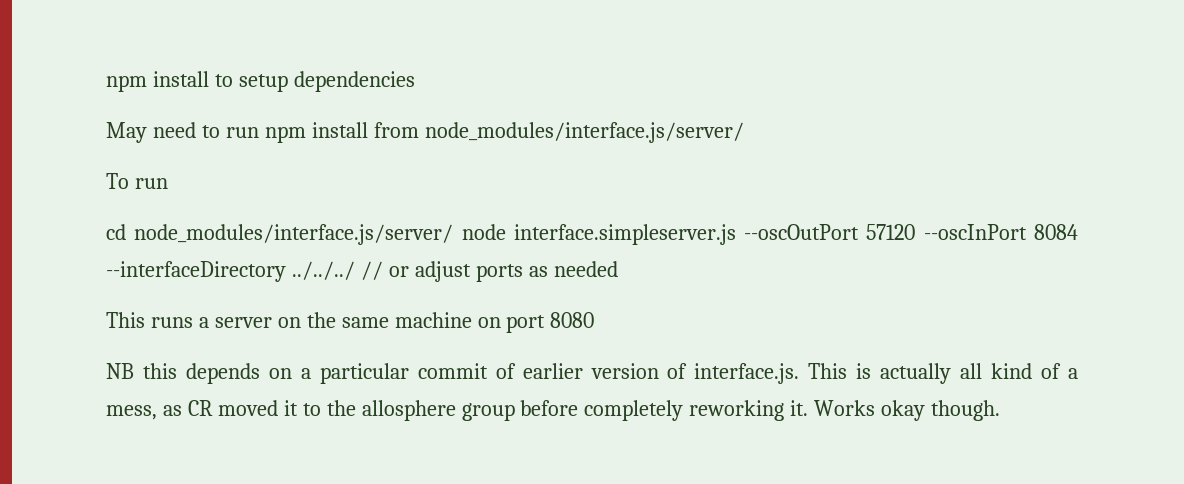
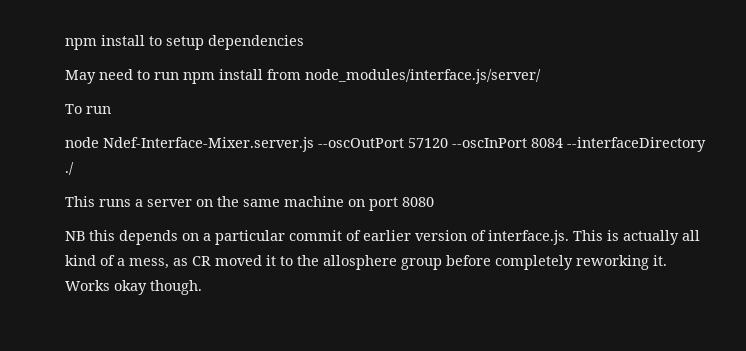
[106,224,736,245] cd node_modules/interface.js/server/ node interface.simpleserver.js -> [65,137,314,152] node Ndef-Interface-Mixer.server.js
[291,261,618,282] ../../../ // or adjust ports as needed -> [65,162,74,175] ./

